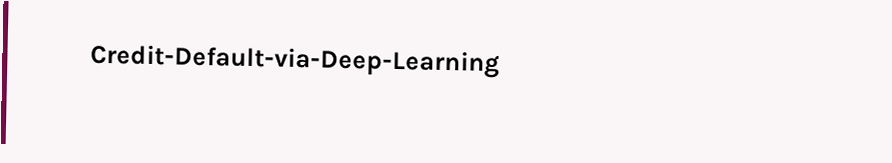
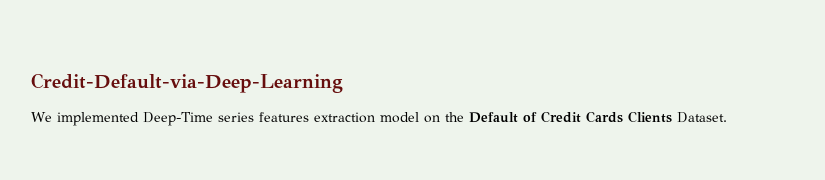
(500, 61) none -> [31,111,727,126] // We implemented Deep-Time series features extraction model on the Default of Credit Cards Clients Dataset.

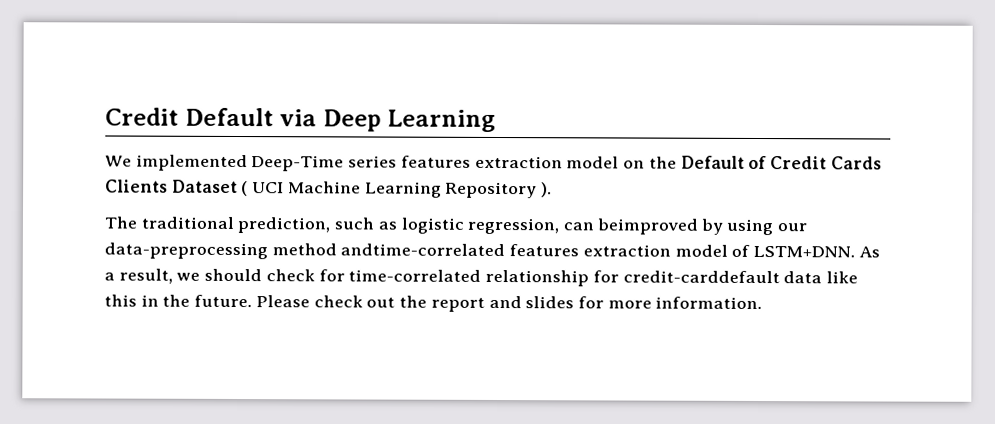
[31,73,343,93] Credit-Default-via-Deep-Learning -> [105,107,497,132] Credit Default via Deep Learning
[677,112,727,123] Dataset. -> [171,179,553,199] [104,216,807,236] [104,242,880,260] [104,268,858,287] [104,294,763,312] Dataset ( UCI Machine Learning Repository ). // The traditional prediction, such as logistic regression, can beimproved by using our data-preprocessing method andtime-correlated features extraction model of LSTM+DNN. As a result, we should check for time-correlated relationship for credit-carddefault data like this in the future. Please check out the report and slides for more information.

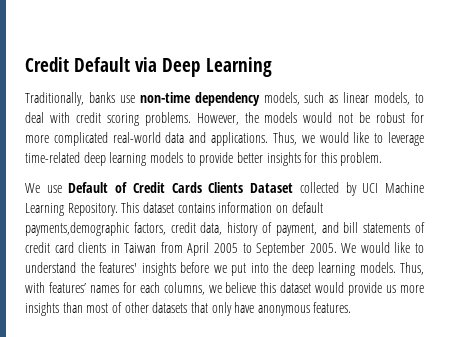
[105,154,677,172] We implemented Deep-Time series features extraction model on the -> [25,92,424,106] [25,112,425,126] [25,132,424,146] [25,152,383,166] [25,183,62,193] Traditionally, banks use non-time dependency models, such as linear models, to deal with credit scoring problems. However, the models would not be robust for more complicated real-world data and applications. Thus, we would like to leverage time-related deep learning models to provide better insights for this problem. // We use
[241,181,249,197] ( -> [299,182,357,196] collected by
[445,181,553,199] [104,216,807,236] [104,242,880,260] [104,268,858,287] [104,294,763,312] Repository ). // The traditional prediction, such as logistic regression, can beimproved by using our data-preprocessing method andtime-correlated features extraction model of LSTM+DNN. As a result, we should check for time-correlated relationship for credit-carddefault data like this in the future. Please check out the report and slides for more information. -> [67,202,323,216] [25,222,426,236] [25,242,425,256] [25,262,424,276] [25,282,424,296] [25,302,352,316] Repository. This dataset contains information on default payments,demographic factors, credit data, history of payment, and bill statements of credit card clients in Taiwan from April 2005 to September 2005. We would like to understand the features' insights before we put into the deep learning models. Thus, with features’ names for each columns, we believe this dataset would provide us more insights than most of other datasets that only have anonymous features.

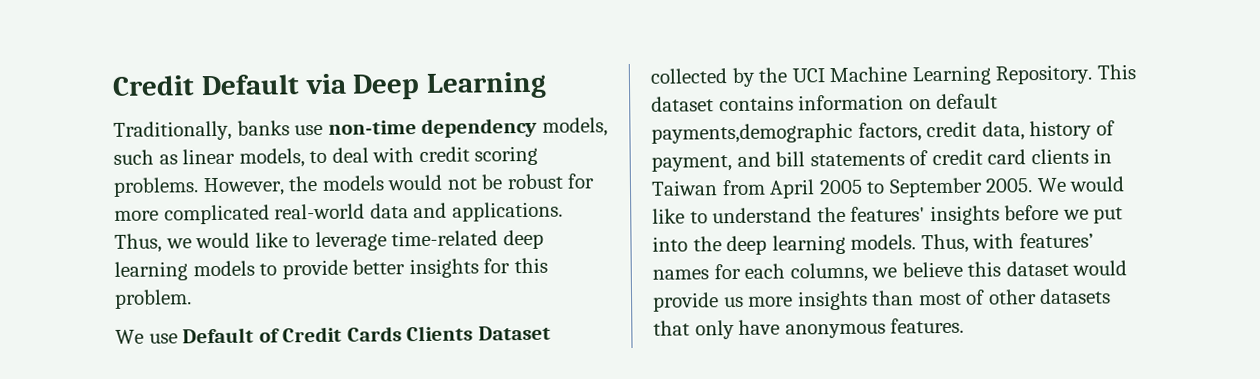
(357, 189) none -> [758,67,788,83] the

